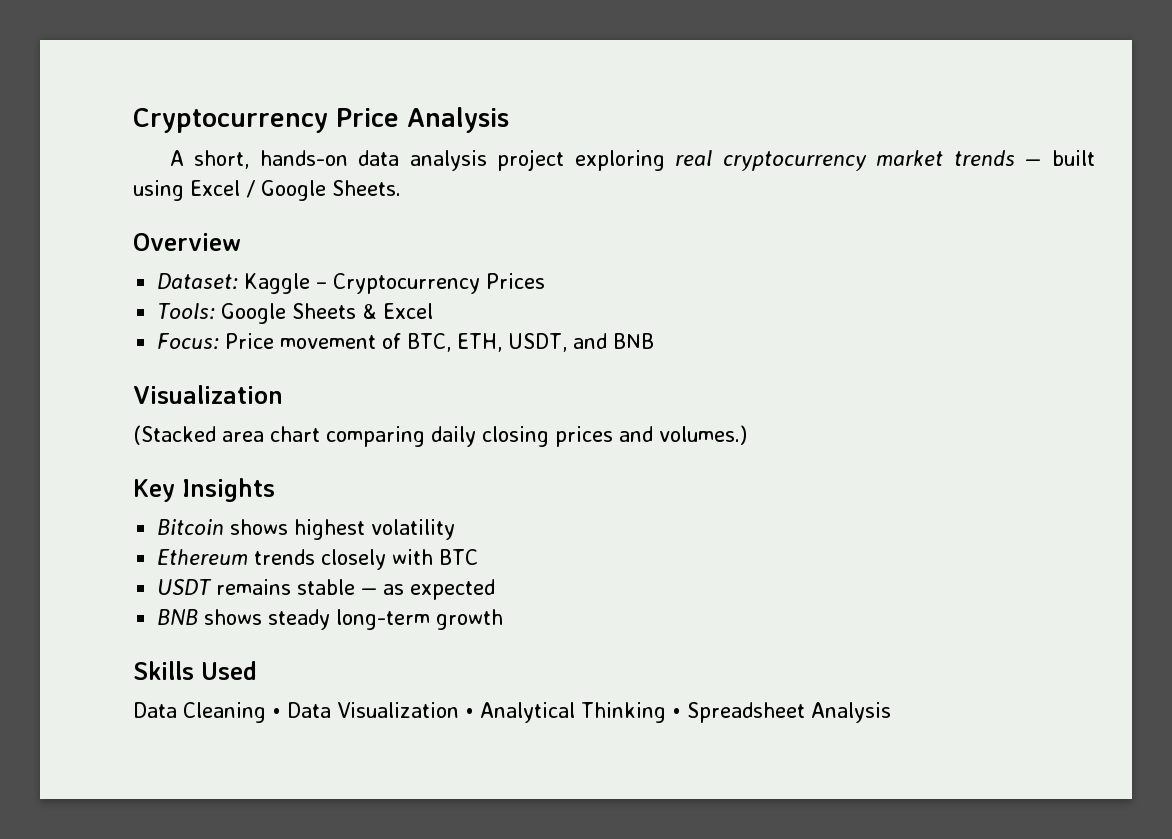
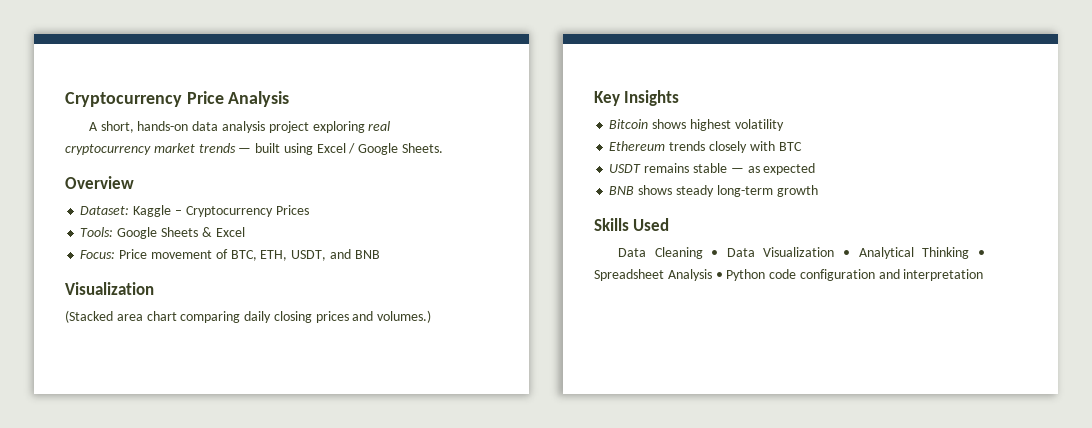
(891, 712) none -> [715,269,984,281] • Python code configuration and interpretation

